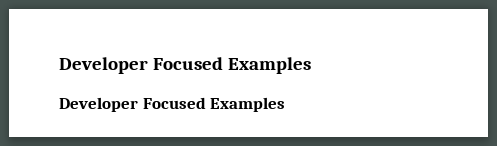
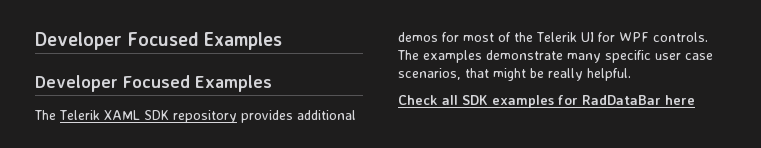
(286, 104) none -> [34,110,356,123] [398,32,708,42] [397,50,713,63] [398,68,631,81] [398,95,695,108] // The Telerik XAML SDK repository provides additional demos for most of the Telerik UI for WPF controls. The examples demonstrate many specific user case scenarios, that might be really helpful. // Check all SDK examples for RadDataBar here

